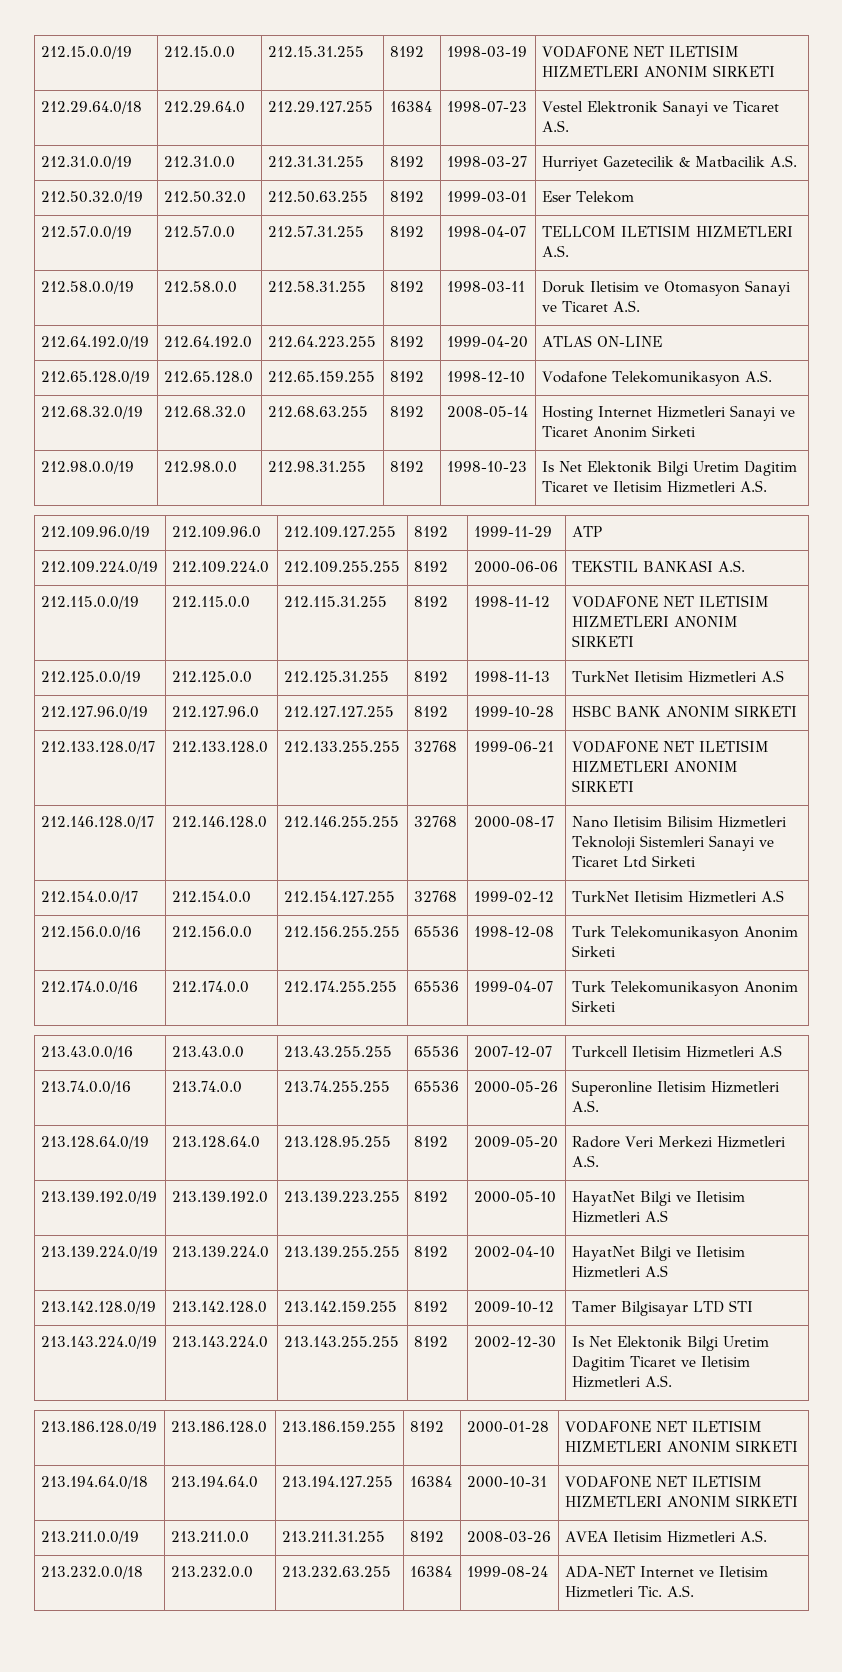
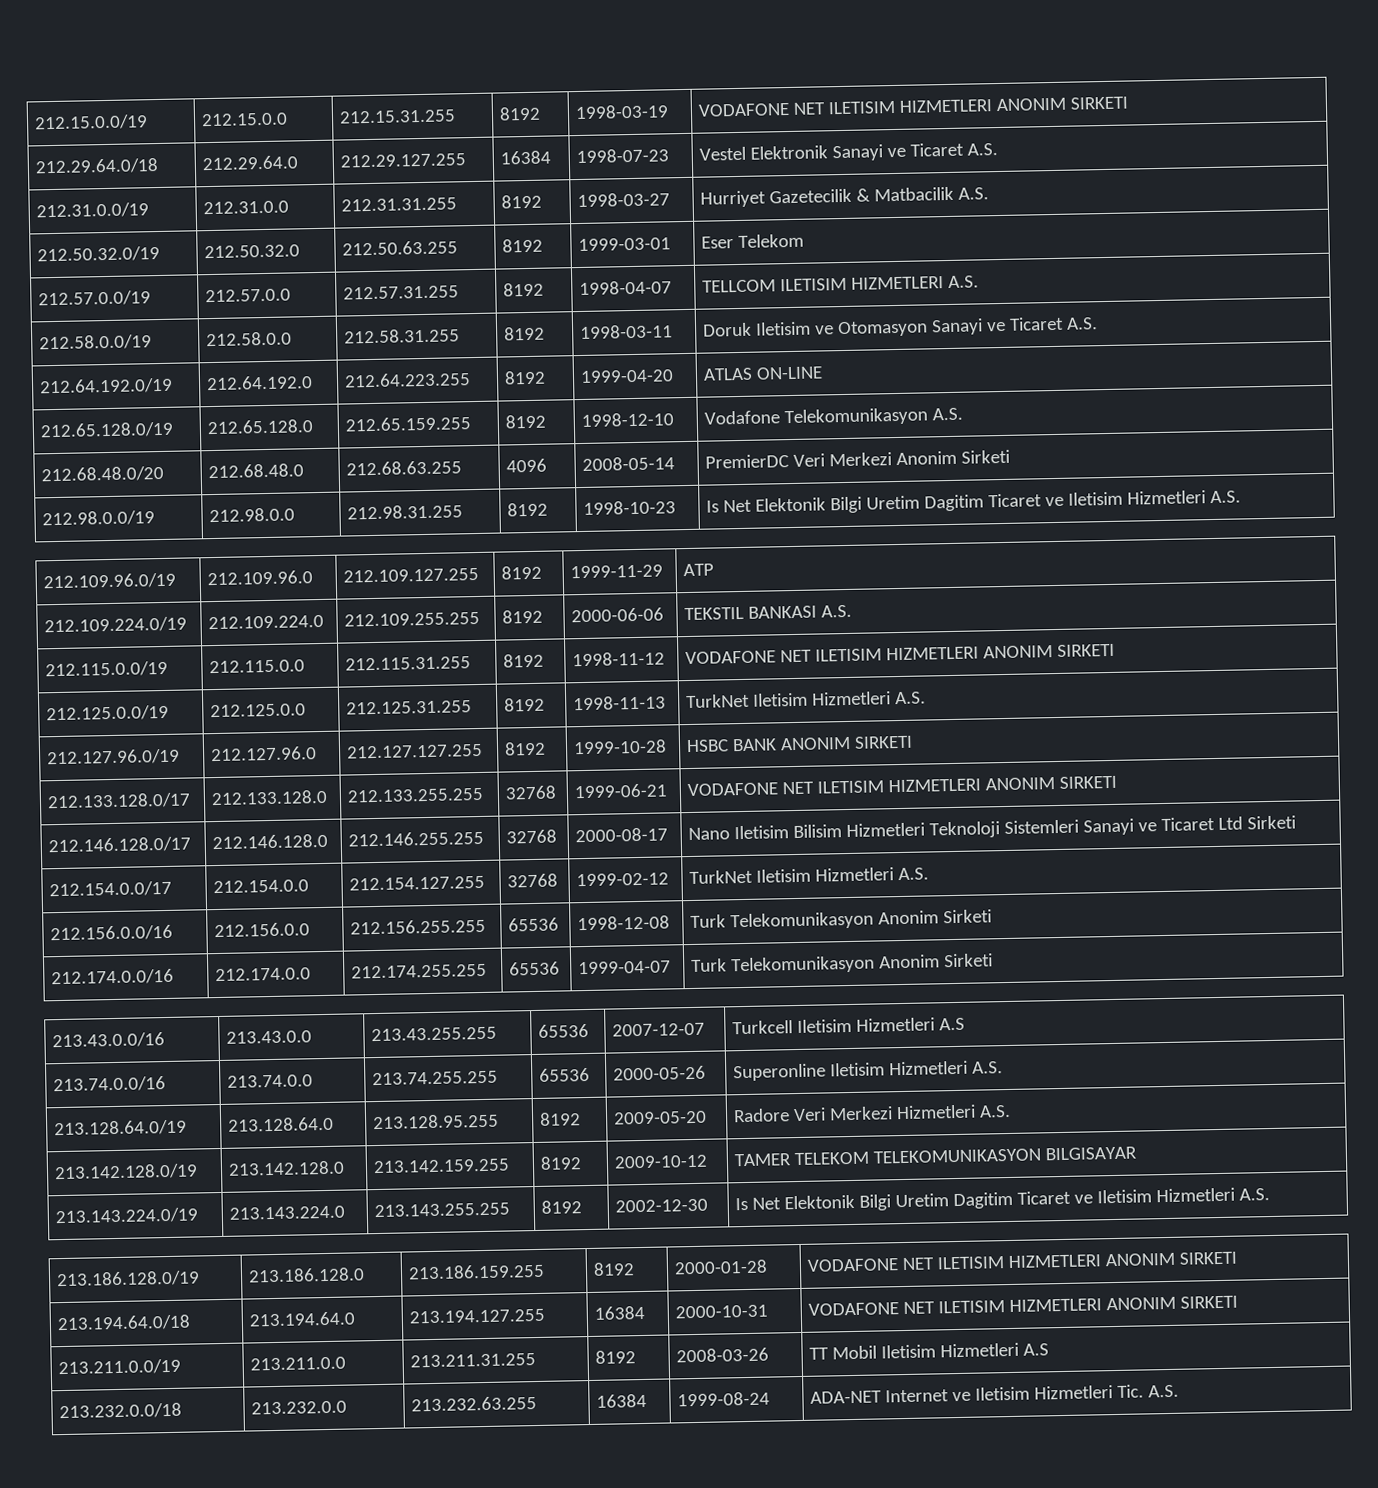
[40,406,143,419] [163,406,246,418] 212.68.32.0/19 | 212.68.32.0 -> [41,465,165,483] [208,463,305,479] 212.68.48.0/20 | 212.68.48.0
[389,406,424,417] 8192 -> [506,458,548,473] 4096
[541,405,795,421] [541,426,588,437] Hosting Internet Hizmetleri Sanayi ve Ticaret -> [705,452,893,469] PremierDC Veri Merkezi
[760,670,784,682] A.S -> [895,691,927,705] A.S.
[760,890,784,902] A.S -> [898,867,930,881] A.S.
[40,1191,157,1204] [171,1191,268,1203] [283,1191,400,1202] [413,1191,448,1202] [473,1191,556,1203] [571,1191,745,1206] [571,1210,668,1223] [40,1246,158,1259] [171,1246,269,1258] [283,1246,400,1257] [413,1246,448,1257] [473,1246,555,1258] [571,1246,745,1261] [571,1265,668,1278] // 213.139.192.0/19 | 213.139.192.0 | 213.139.223.255 | 8192 | 2000-05-10 | HayatNet Bilgi ve Iletisim Hizmetleri A.S // 213.139.224.0/19 | 213.139.224.0 | 213.139.255.255 | 8192 | 2002-04-10 | HayatNet Bilgi ve Iletisim Hizmetleri A.S -> (1012, 1111) none
[571,1300,753,1316] Tamer Bilgisayar LTD STI -> [734,1146,1138,1167] TAMER TELEKOM TELEKOMUNIKASYON BILGISAYAR
[564,1530,767,1543] AVEA Iletisim Hizmetleri A.S. -> [809,1342,1050,1360] TT Mobil Iletisim Hizmetleri A.S

